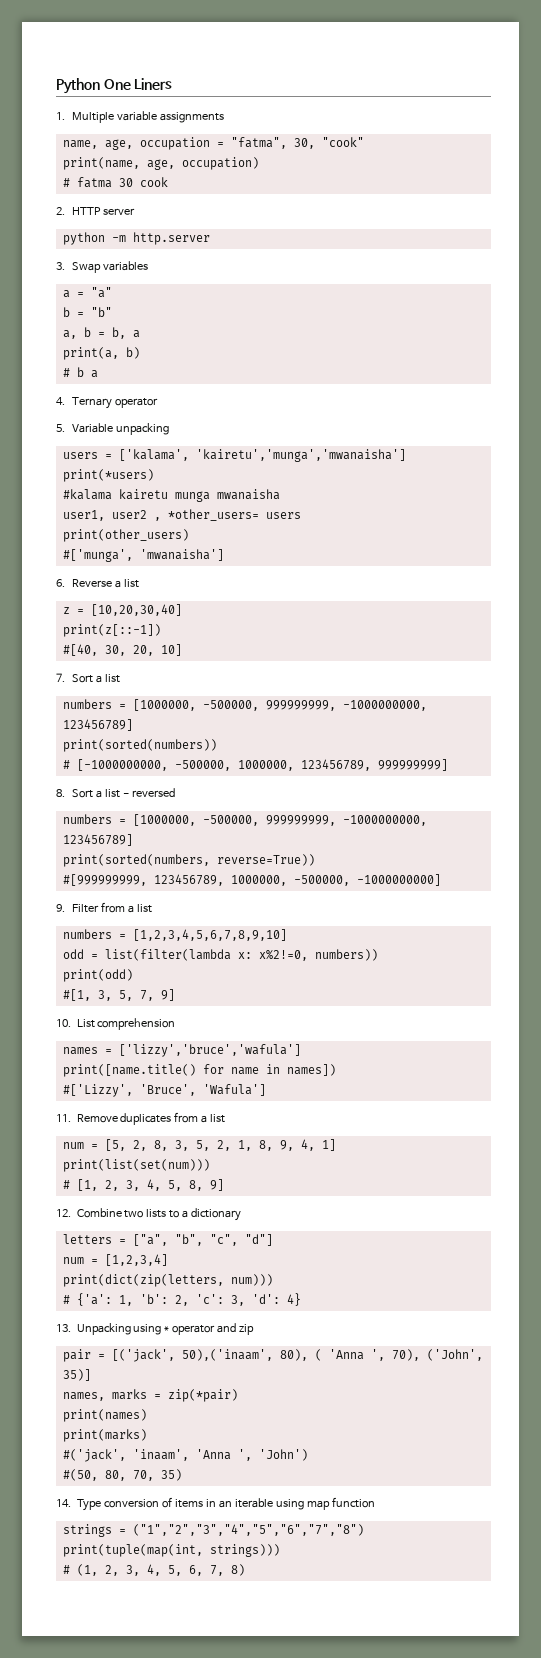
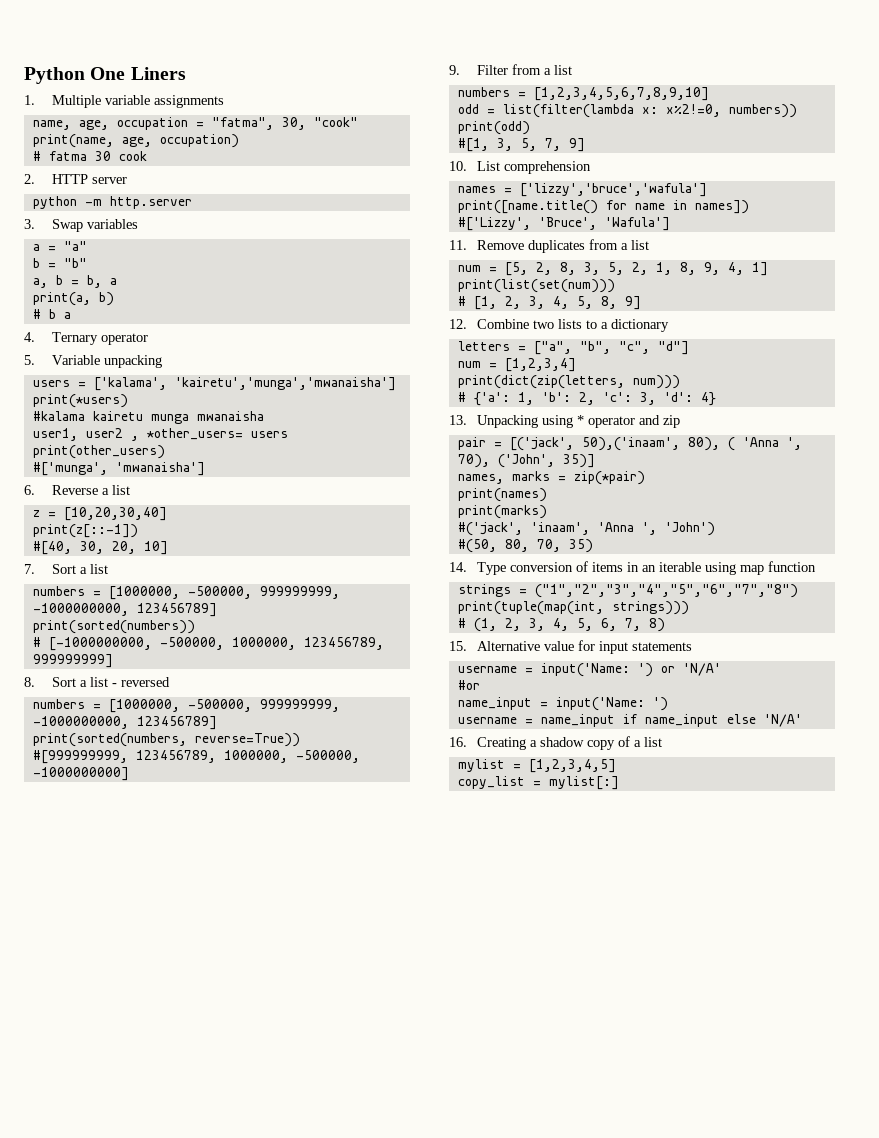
(245, 1570) none -> [449,640,692,654] [457,663,721,677] [457,680,480,690] [457,697,668,711] [457,714,802,727] [449,736,662,750] [457,759,616,773] [457,776,619,790] // 15. Alternative value for input statements // username = input('Name: ') or 'N/A' // #or // name_input = input('Name: ') // username = name_input if name_input else 'N/A' // 16. Creating a shadow copy of a list // mylist = [1,2,3,4,5] // copy_list = mylist[:]

